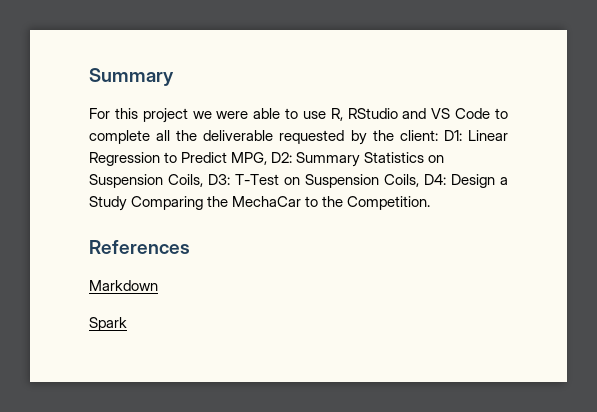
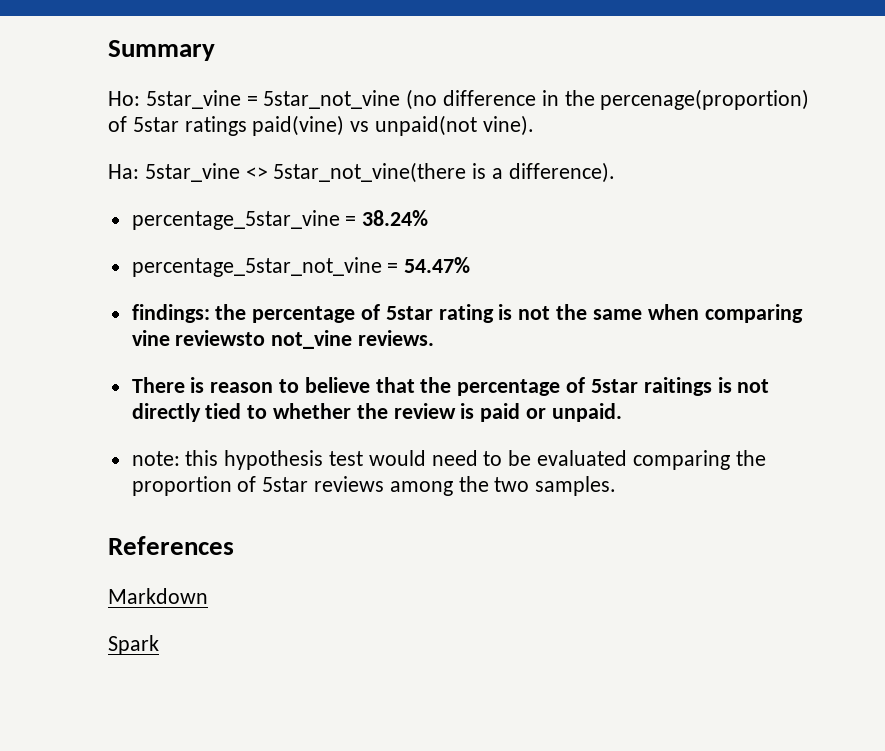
[89,108,509,123] [89,130,508,145] [89,152,445,167] [89,174,508,188] [89,196,431,211] For this project we were able to use R, RStudio and VS Code to complete all the deliverable requested by the client: D1: Linear Regression to Predict MPG, D2: Summary Statistics on Suspension Coils, D3: T-Test on Suspension Coils, D4: Design a Study Comparing the MechaCar to the Competition. -> [108,89,810,110] [108,115,534,136] [108,162,615,183] [131,210,429,230] [131,257,471,277] [131,304,803,323] [131,330,435,349] [131,377,770,396] [131,403,622,422] [131,450,766,470] [131,476,617,496] Ho: 5star_vine = 5star_not_vine (no difference in the percenage(proportion) of 5star ratings paid(vine) vs unpaid(not vine). // Ha: 5star_vine <> 5star_not_vine(there is a difference). // percentage_5star_vine = 38.24% // percentage_5star_not_vine = 54.47% // findings: the percentage of 5star rating is not the same when comparing vine reviewsto not_vine reviews. // There is reason to believe that the percentage of 5star raitings is not directly tied to whether the review is paid or unpaid. // note: this hypothesis test would need to be evaluated comparing the proportion of 5star reviews among the two samples.

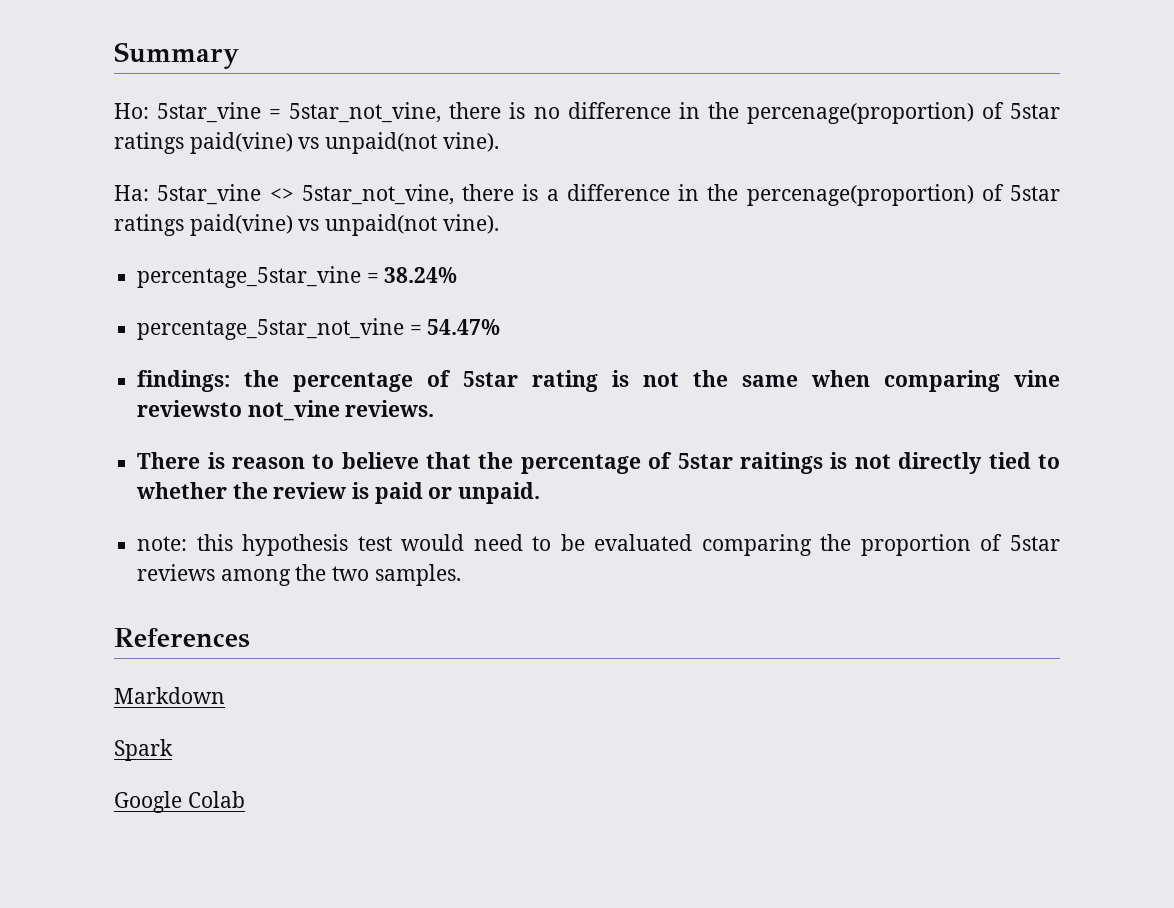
[263,89,438,110] 5star_not_vine (no -> [289,102,560,123] 5star_not_vine, there is no
[273,162,615,183] 5star_not_vine(there is a difference). -> [301,184,1060,206] [114,214,499,236] 5star_not_vine, there is a difference in the percenage(proportion) of 5star ratings paid(vine) vs unpaid(not vine).
(159, 645) none -> [114,791,245,813] // Google Colab

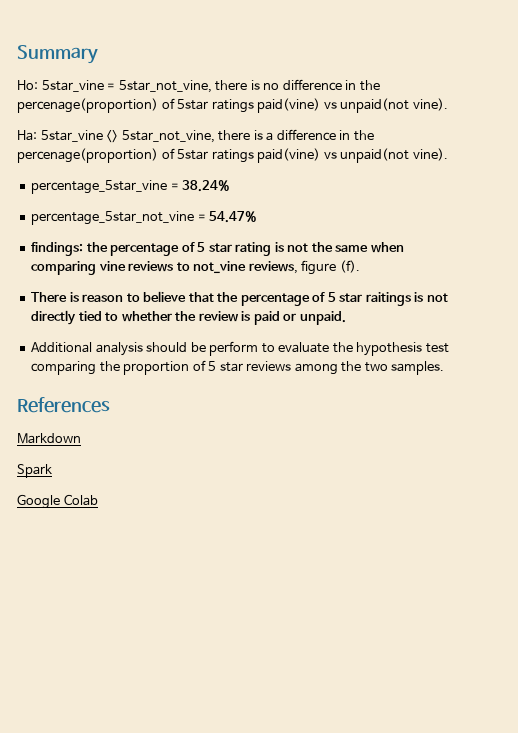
[463,371,519,387] 5star -> [197,242,232,252] 5 star
[137,400,435,421] reviewsto not_vine reviews. -> [128,260,360,275] reviews to not_vine reviews, figure (f).
[677,453,733,469] 5star -> [327,292,363,302] 5 star
[137,534,693,556] note: this hypothesis test would need to be evaluated -> [31,341,449,356] Additional analysis should be perform to evaluate the hypothesis test
[1010,535,1060,551] 5star -> [208,361,243,372] 5 star

